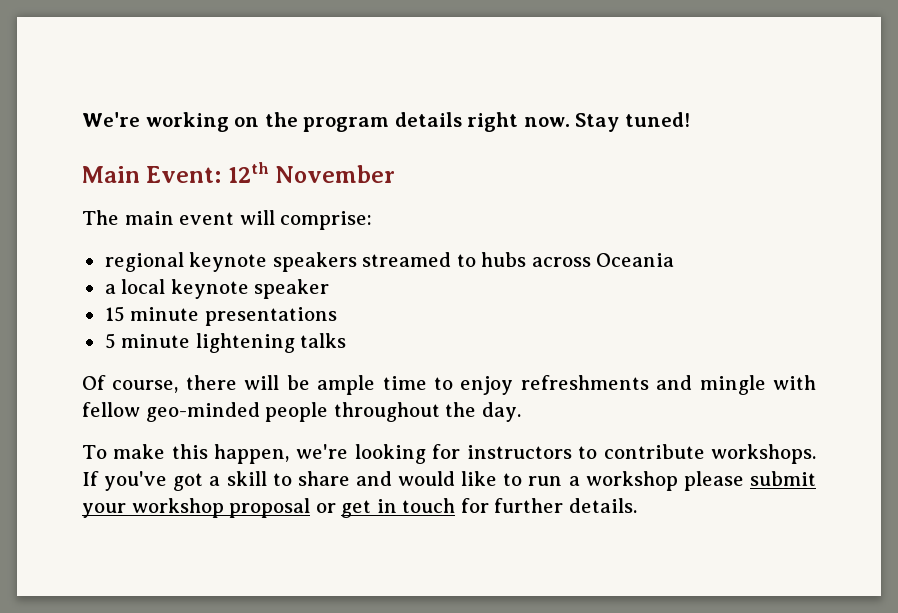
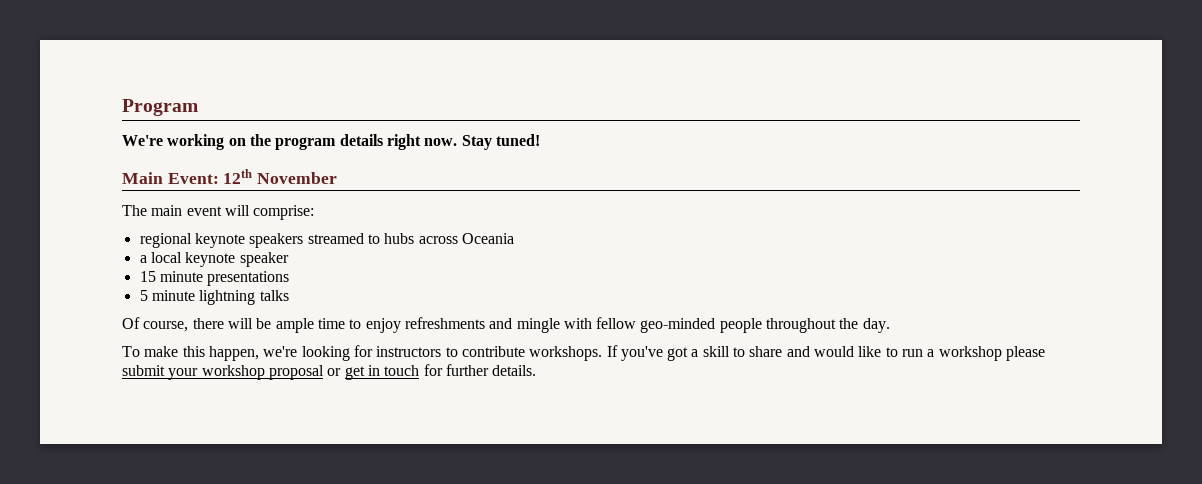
(82, 119) none -> [122,99,198,116] Program //
[195,333,295,353] lightening -> [199,290,256,305] lightning

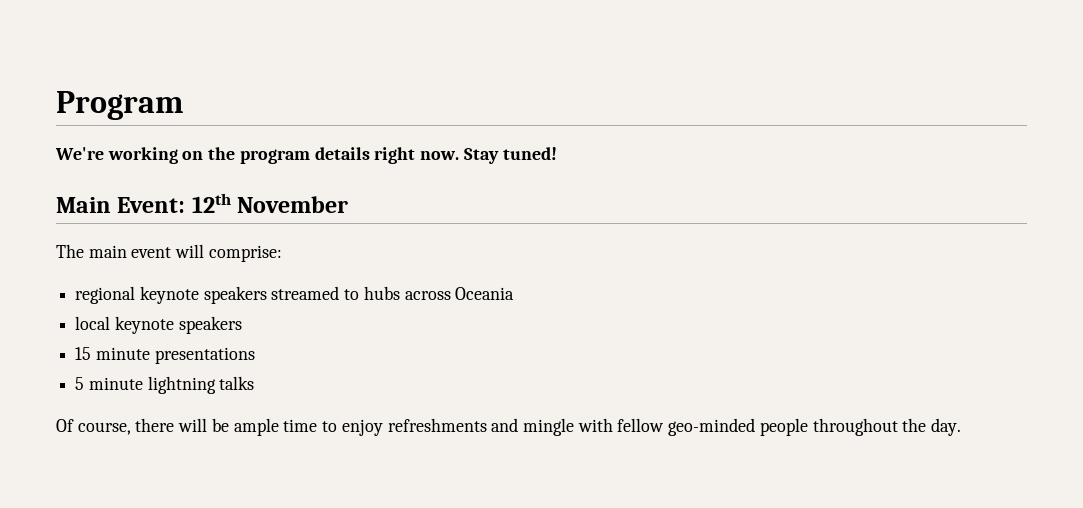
[139,255,147,263] a -> (515, 293) none
[239,252,289,267] speaker -> [178,316,242,334] speakers
[122,345,1046,361] [122,364,537,380] // To make this happen, we're looking for instructors to contribute workshops. If you've got a skill to share and would like to run a workshop please submit your workshop proposal or get in touch for further details. -> (962, 427) none

